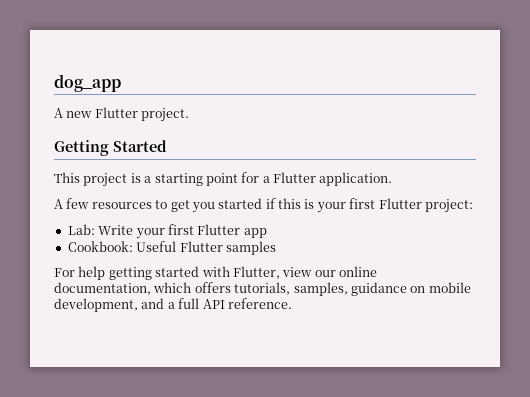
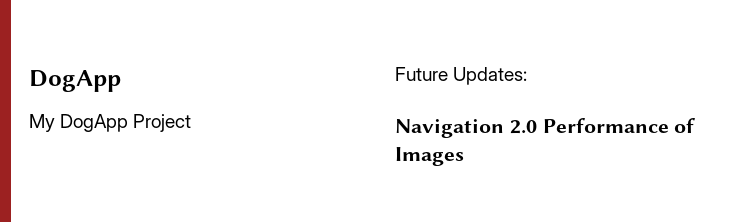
[54,74,121,92] [54,107,190,122] [54,140,167,156] [54,172,393,187] [54,198,473,213] [67,224,267,239] [67,241,276,255] [54,266,377,280] [54,282,471,296] [54,298,292,312] dog_app // A new Flutter project. // Getting Started // This project is a starting point for a Flutter application. // A few resources to get you started if this is your first Flutter project: // Lab: Write your first Flutter app // Cookbook: Useful Flutter samples // For help getting started with Flutter, view our online documentation, which offers tutorials, samples, guidance on mobile development, and a full API reference. -> [29,70,121,92] [29,114,192,132] [395,67,528,85] [395,118,696,138] [395,147,464,166] DogApp // My DogApp Project // Future Updates: // Navigation 2.0 Performance of Images

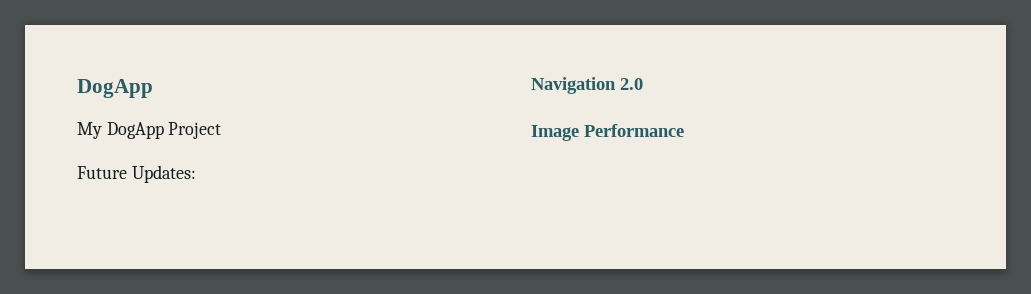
[542,118,696,133] [395,147,464,166] Performance of Images -> [531,124,684,141] // Image Performance

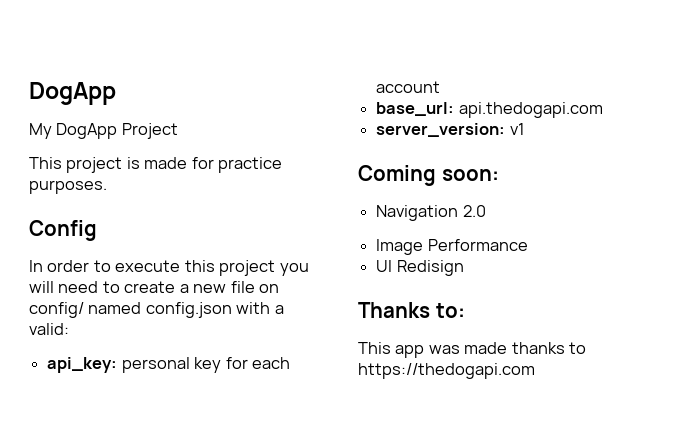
[77,165,196,183] [531,77,643,94] [531,124,684,141] Future Updates: // Navigation 2.0 // Image Performance -> [29,157,283,173] [29,180,107,194] [29,220,97,241] [29,260,309,276] [29,281,280,293] [29,302,284,318] [29,323,69,335] [47,357,290,373] [376,81,441,93] [376,102,603,118] [376,123,524,137] [358,165,499,186] [376,205,486,221] [376,239,528,255] [376,260,464,276] [358,302,465,318] [358,342,587,358] [358,363,535,379] This project is made for practice purposes. // Config // In order to execute this project you will need to create a new file on config/ named config.json with a valid: // api_key: personal key for each account // base_url: api.thedogapi.com // server_version: v1 // Coming soon: // Navigation 2.0 // Image Performance // UI Redisign // Thanks to: // This app was made thanks to https://thedogapi.com

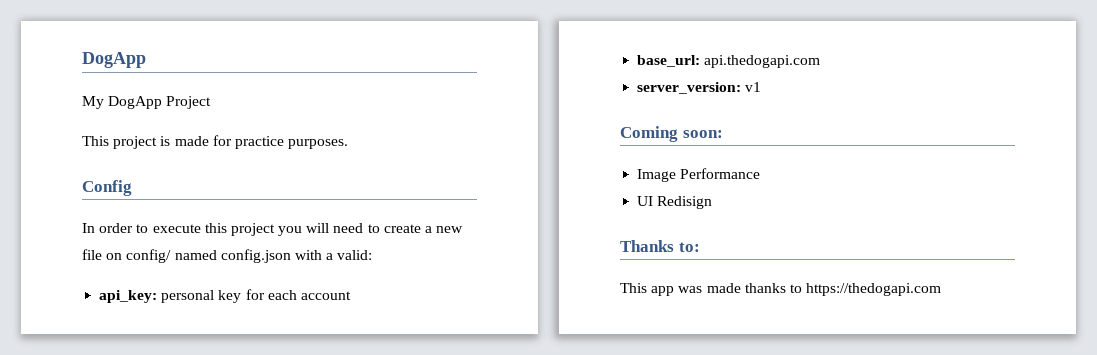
[376,205,486,221] // Navigation 2.0 -> (723, 134) none

